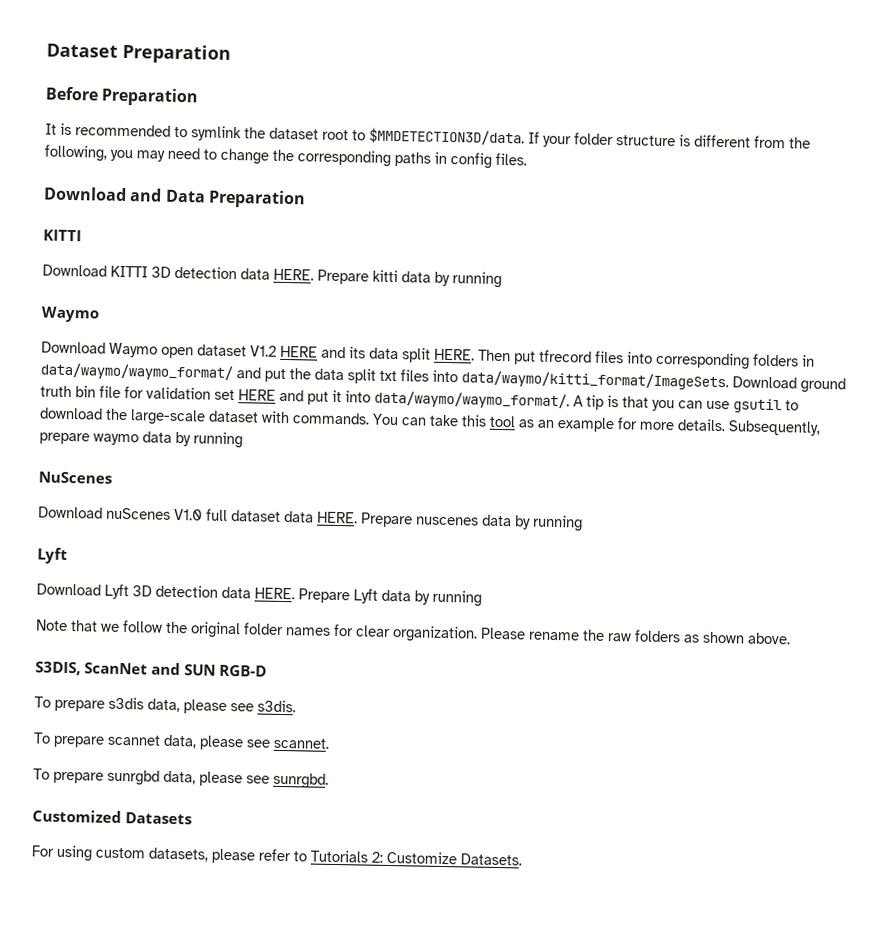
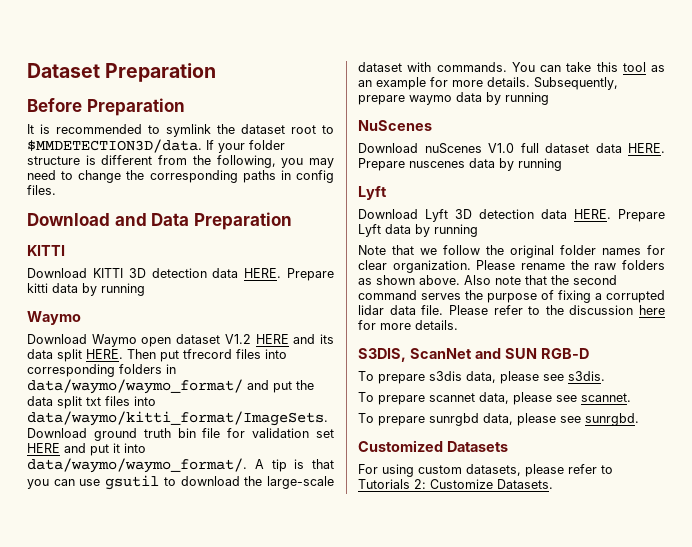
(791, 638) none -> [464,275,617,285] [358,290,665,303] [358,305,665,315] [358,320,458,330] Also note that the second command serves the purpose of fixing a corrupted lidar data file. Please refer to the discussion here for more details.

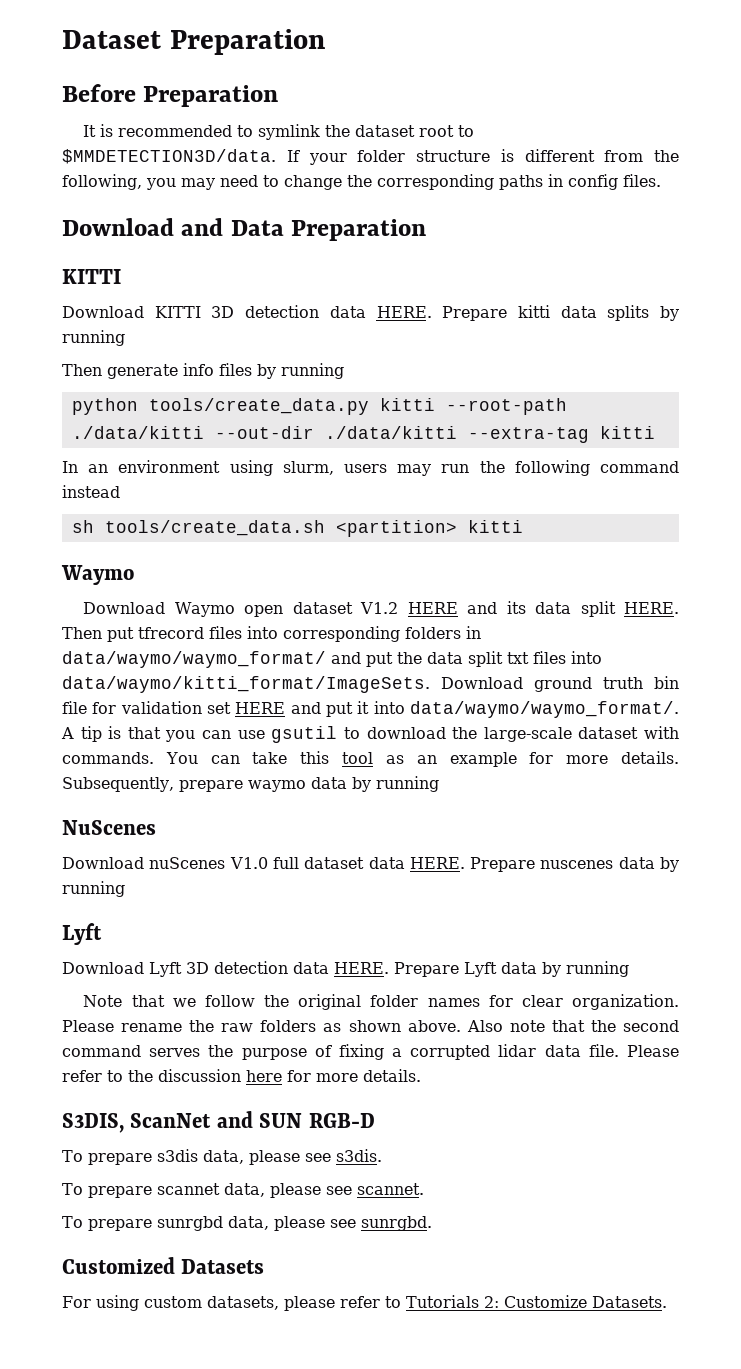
[82,283,145,296] by running -> [607,305,679,321] [62,330,125,346] [62,363,344,379] [71,398,567,415] [71,426,655,443] [62,460,679,476] [62,485,120,498] [71,520,523,537] splits by running // Then generate info files by running // python tools/create_data.py kitti --root-path ./data/kitti --out-dir ./data/kitti --extra-tag kitti // In an environment using slurm, users may run the following command instead // sh tools/create_data.sh <partition> kitti

